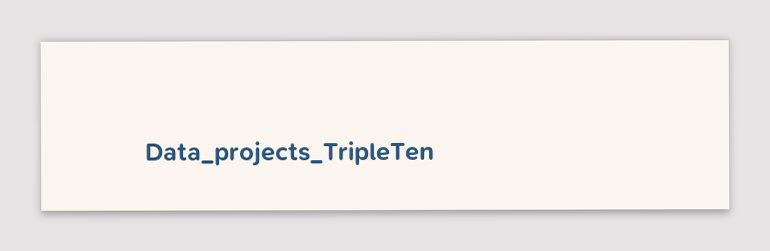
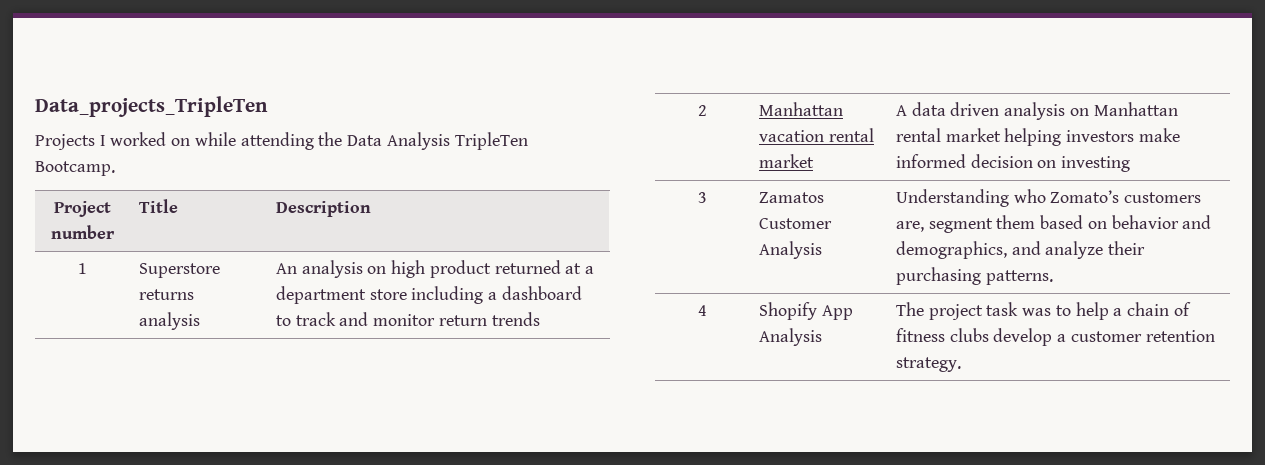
(435, 153) none -> [35,132,528,150] [35,161,115,176] [54,201,111,217] [51,225,115,239] [139,199,179,213] [276,201,372,217] [78,263,87,274] [139,263,221,278] [139,289,195,300] [139,312,201,330] [276,260,595,278] [276,286,582,304] [276,312,540,326] [698,105,707,116] [759,102,844,116] [759,128,874,142] [759,154,815,168] [896,102,1178,120] [896,128,1180,146] [896,154,1131,172] [698,192,707,203] [759,192,825,203] [759,218,833,229] [759,241,823,259] [896,189,1202,207] [896,215,1212,233] [896,241,1146,259] [896,267,1053,285] [698,305,707,316] [759,302,853,320] [759,328,823,346] [896,302,1191,320] [896,328,1215,346] [896,357,962,372] // Projects I worked on while attending the Data Analysis TripleTen Bootcamp. // Project number | Title | Description // 1 | Superstore returns analysis | An analysis on high product returned at a department store including a dashboard to track and monitor return trends // 2 | Manhattan vacation rental market | A data driven analysis on Manhattan rental market helping investors make informed decision on investing // 3 | Zamatos Customer Analysis | Understanding who Zomato’s customers are, segment them based on behavior and demographics, and analyze their purchasing patterns. // 4 | Shopify App Analysis | The project task was to help a chain of fitness clubs develop a customer retention strategy.

